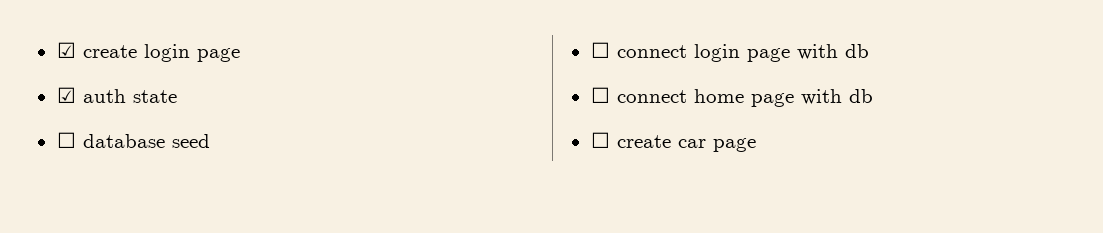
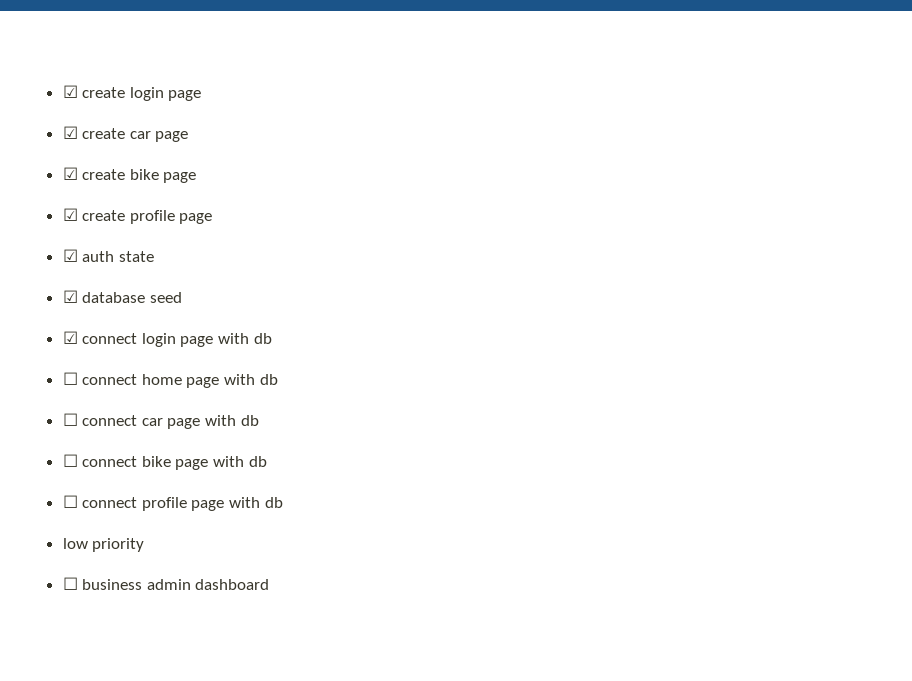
(240, 55) none -> [62,126,189,142] [62,167,197,183] [62,208,213,224] // ☑ create car page // ☑ create bike page // ☑ create profile page
[56,132,76,148] ☐ -> [62,290,78,303] ☑
[590,42,610,58] ☐ -> [62,331,78,344] ☑
[616,135,756,152] create car page -> [82,415,259,429] [62,454,267,470] [62,495,283,511] [62,538,145,552] [62,577,270,590] connect car page with db // ☐ connect bike page with db // ☐ connect profile page with db // low priority // ☐ business admin dashboard

